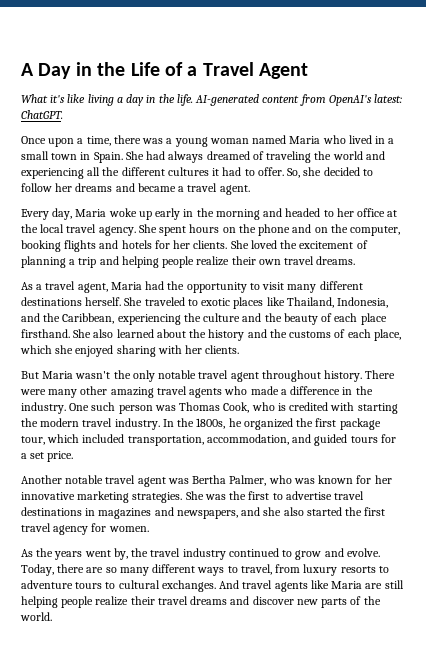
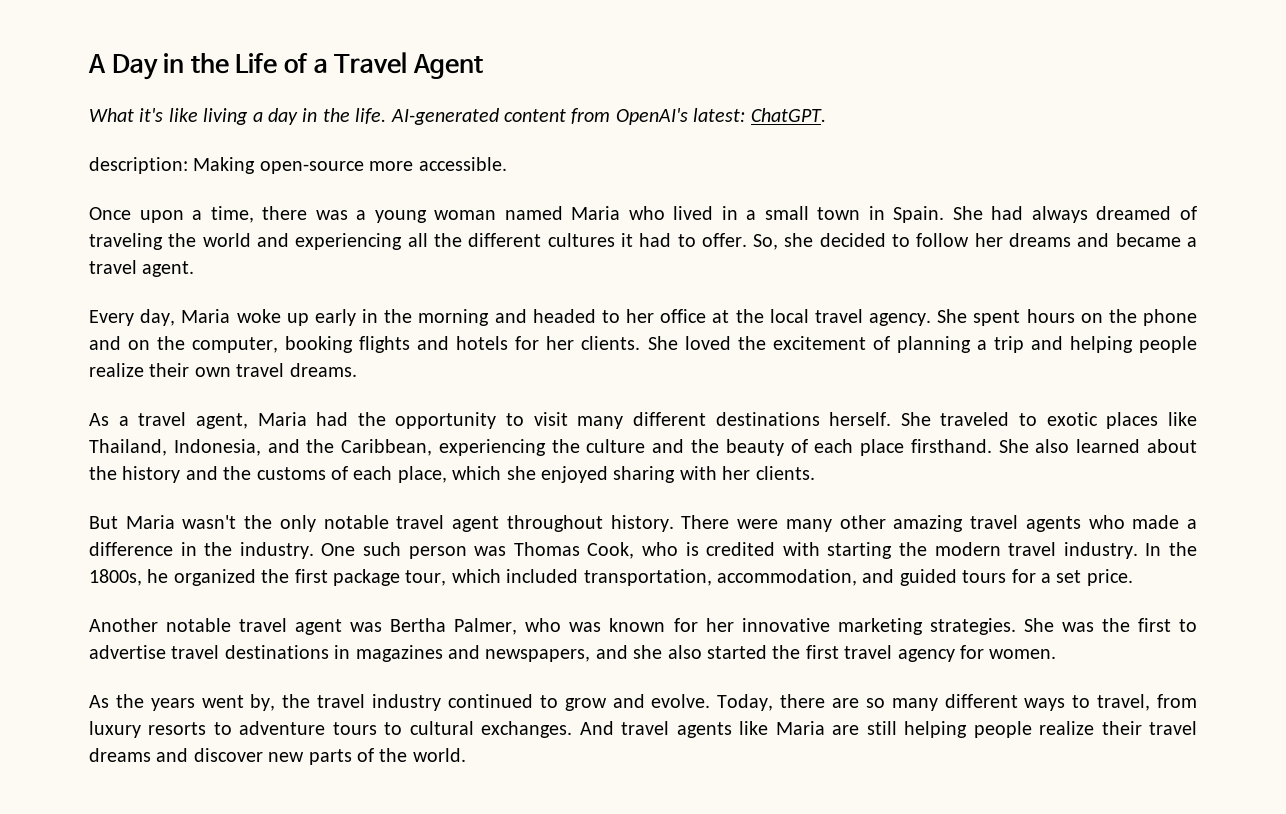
(63, 114) none -> [89,157,507,174] // description: Making open-source more accessible.

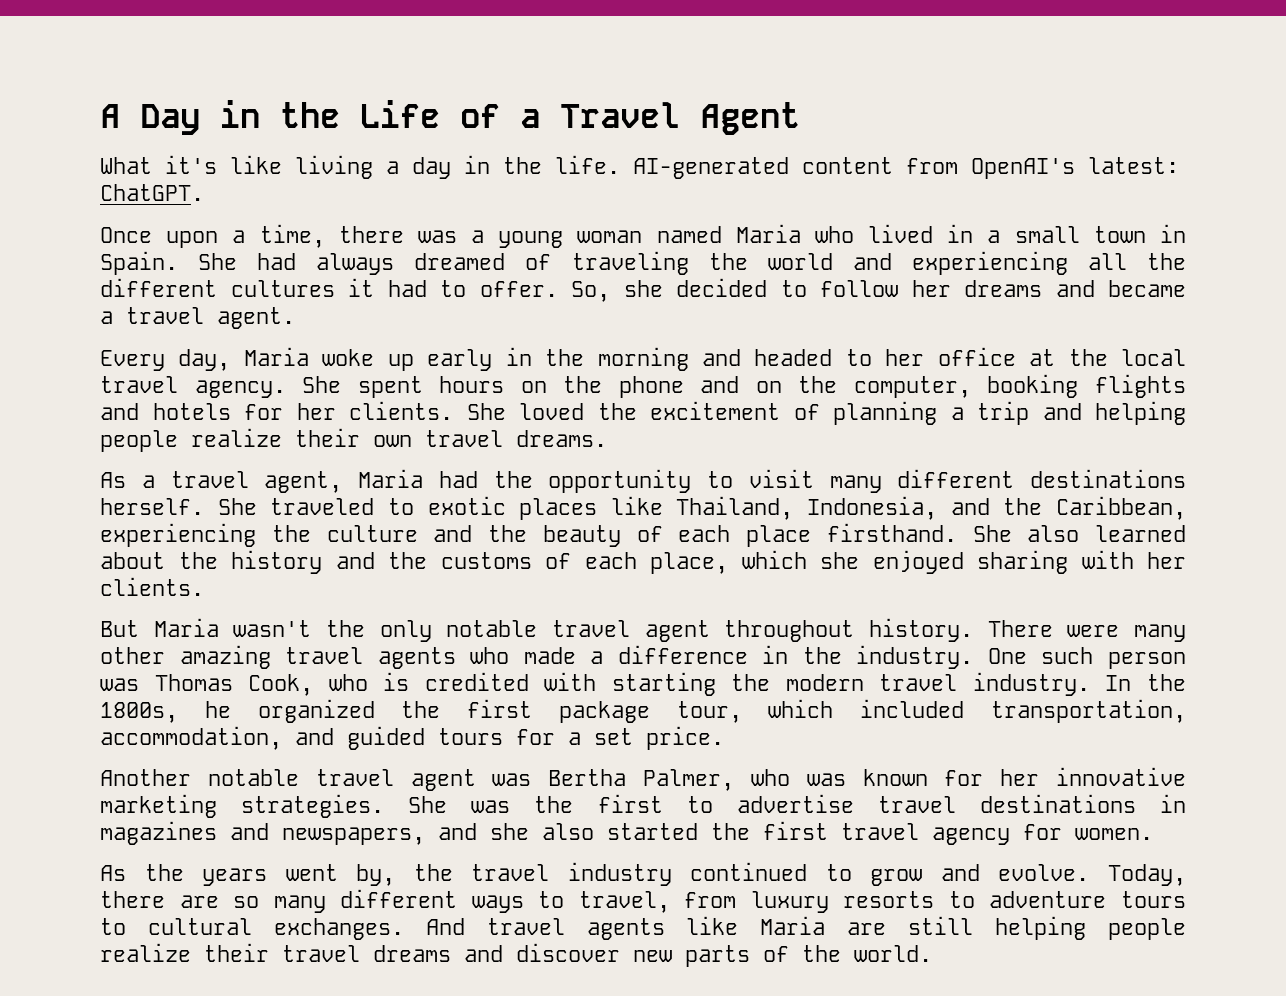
[89,157,507,174] // description: Making open-source more accessible. -> (204, 192) none

